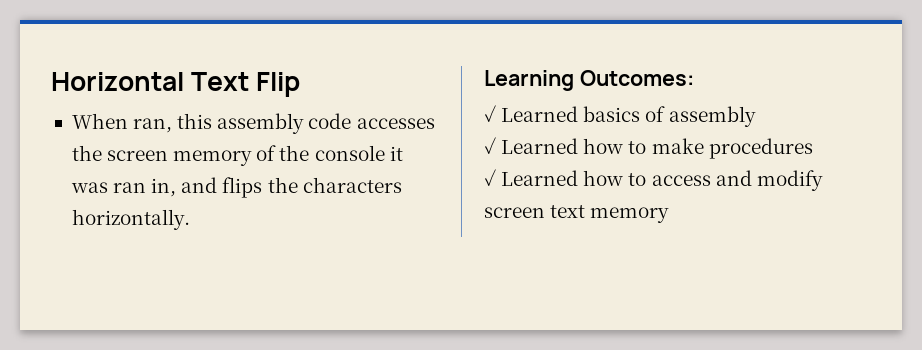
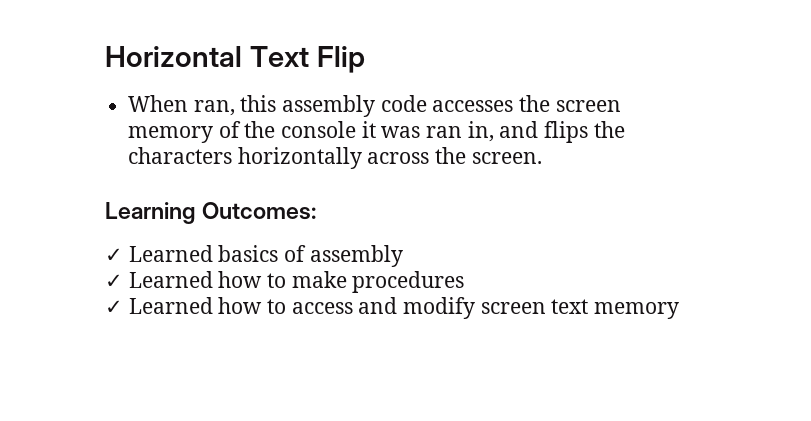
[71,209,190,230] horizontally. -> [237,147,542,169] horizontally across the screen.

